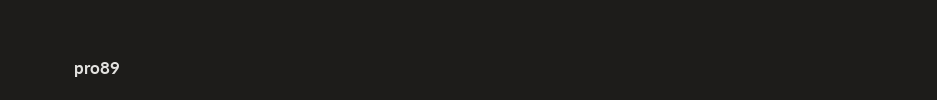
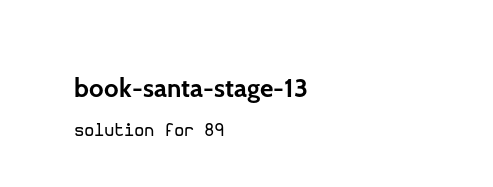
[74,62,120,77] pro89 -> [74,77,308,103] [74,123,224,136] book-santa-stage-13 // solution for 89

